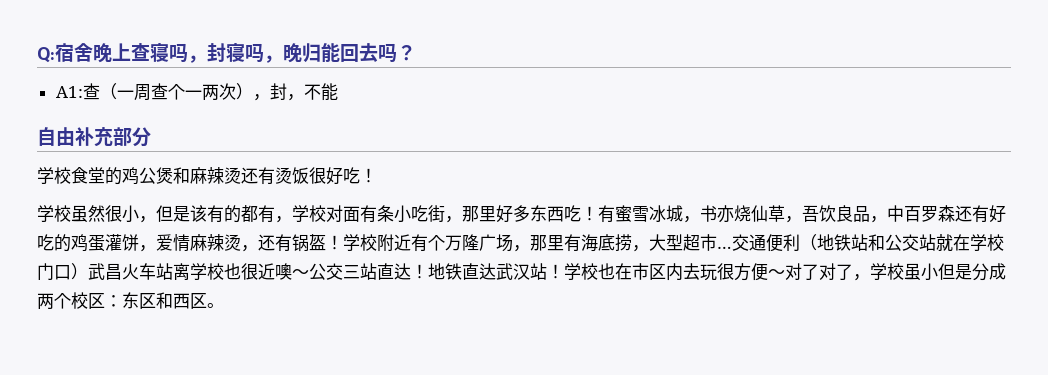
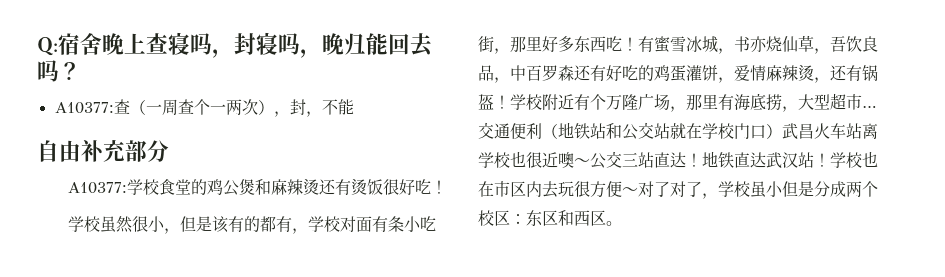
[55,86,83,98] A1: -> [54,102,114,114] A10377:
(151, 137) none -> [67,182,127,194] A10377:

